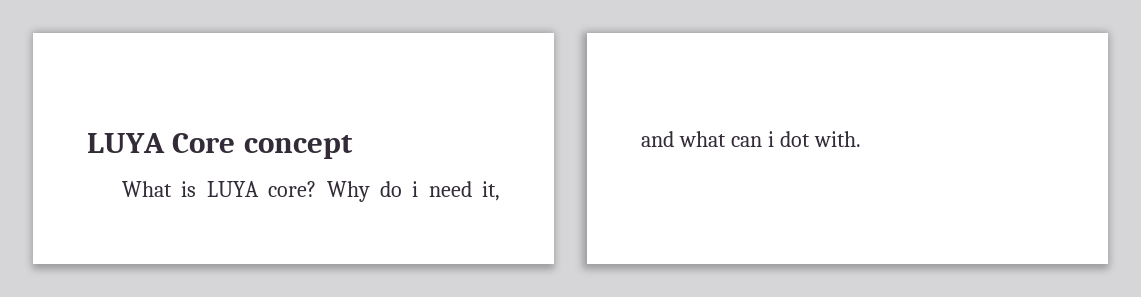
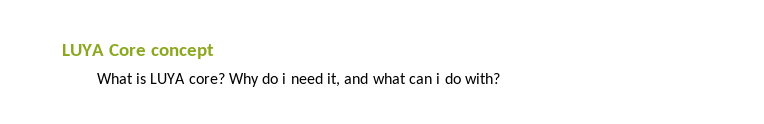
[779,131,861,147] dot with. -> [444,73,501,84] do with?

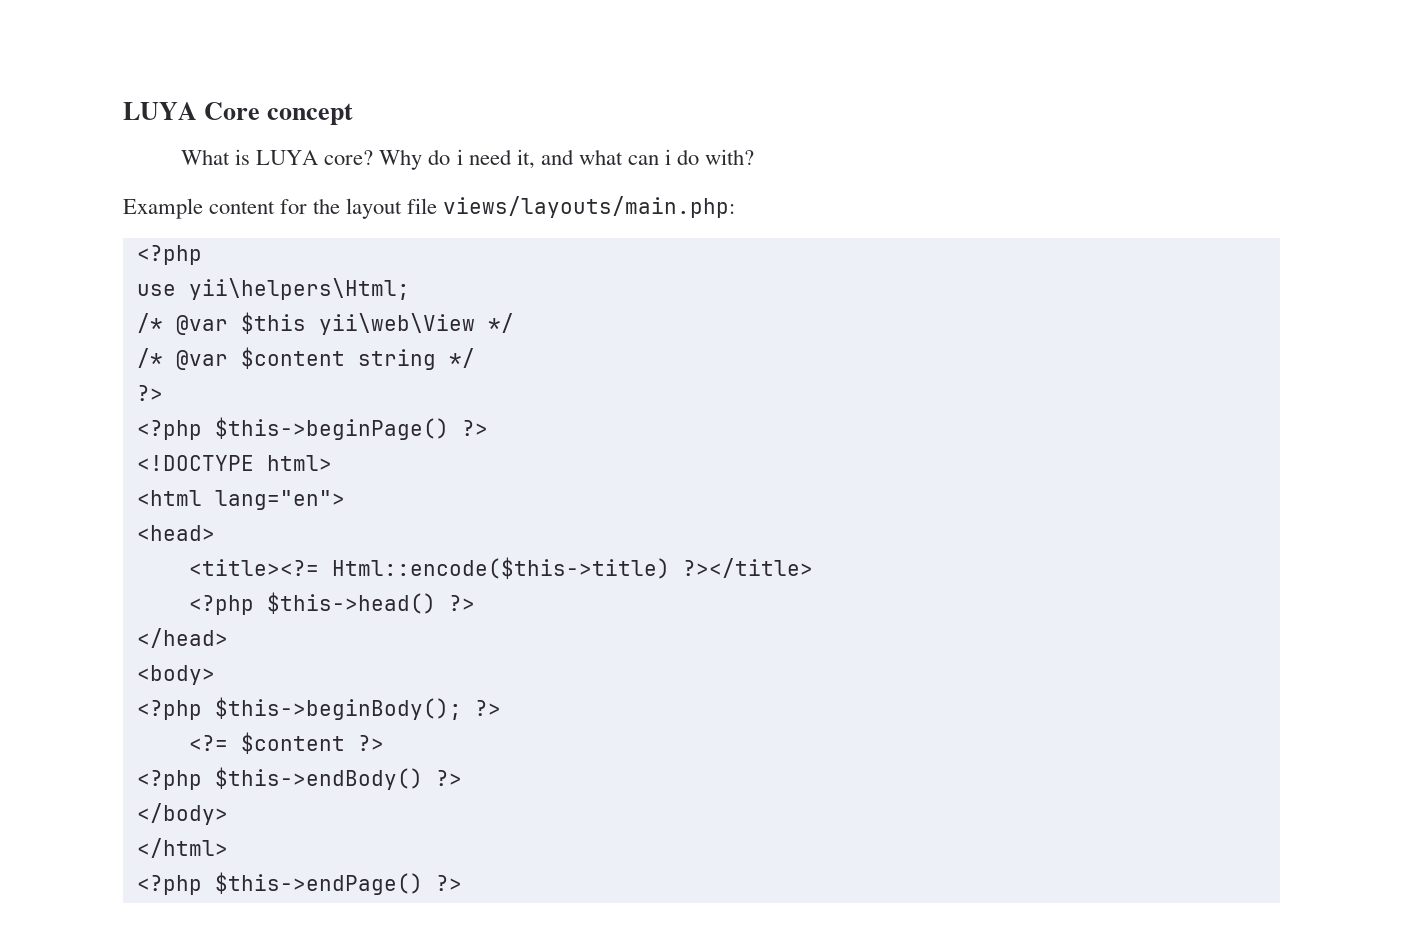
(501, 78) none -> [123,196,736,219] [136,245,202,265] [136,278,410,300] [136,312,514,335] [136,347,475,370] [136,385,163,401] [136,417,488,440] [136,455,332,471] [136,490,345,510] [136,525,215,541] [188,557,813,579] [188,592,475,615] [136,628,228,648] [136,665,215,685] [136,697,501,720] [188,732,384,754] [136,767,462,790] [136,803,228,825] [136,838,228,858] [136,872,462,895] // Example content for the layout file views/layouts/main.php: // <?php // use yii\helpers\Html; // /* @var $this yii\web\View */ // /* @var $content string */ // ?> // <?php $this->beginPage() ?> // <!DOCTYPE html> // <html lang="en"> // <head> // <title><?= Html::encode($this->title) ?></title> // <?php $this->head() ?> // </head> // <body> // <?php $this->beginBody(); ?> // <?= $content ?> // <?php $this->endBody() ?> // </body> // </html> // <?php $this->endPage() ?>

